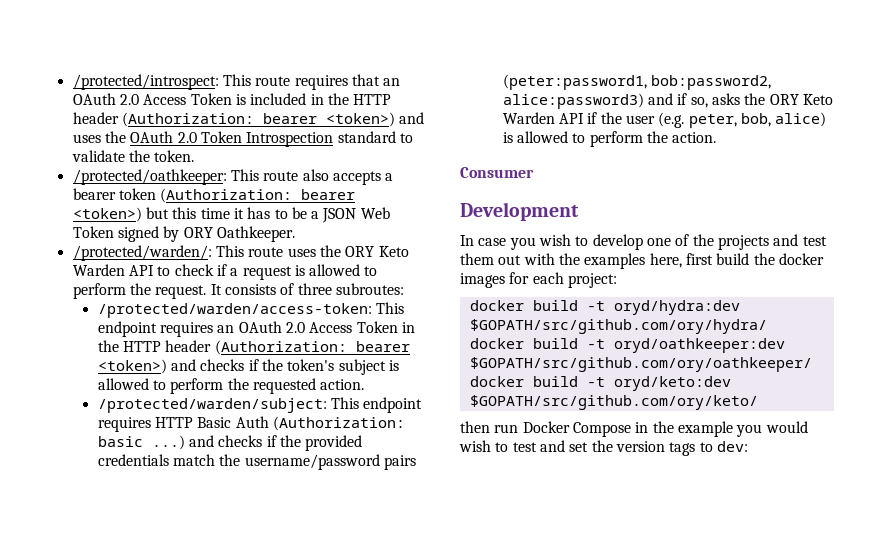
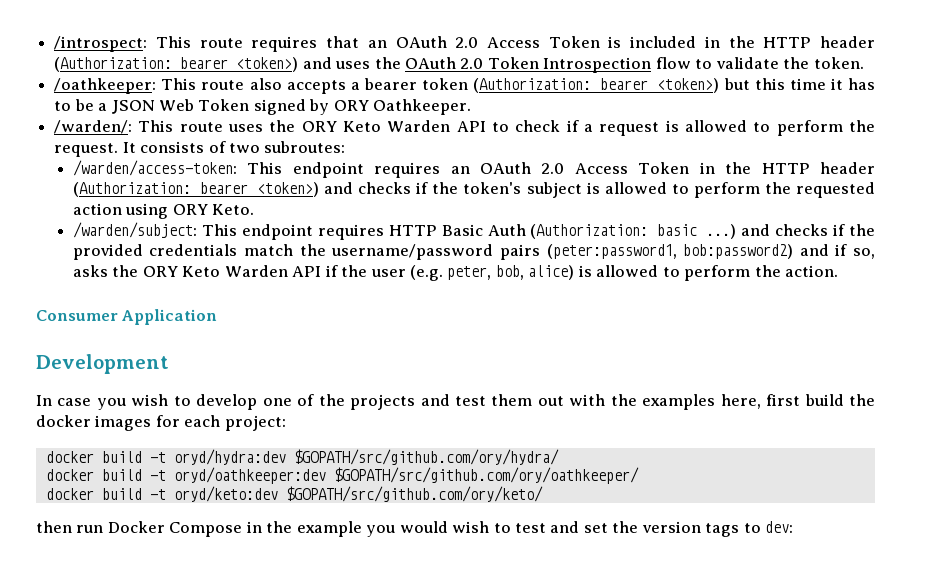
[72,74,219,90] /protected/introspect: -> [54,36,148,52] /introspect:
[337,131,396,143] standard -> [655,57,691,69] flow
[72,169,227,185] /protected/oathkeeper: -> [54,78,157,94] /oathkeeper:
[72,245,212,261] /protected/warden/: -> [54,120,133,134] /warden/:
[297,283,332,295] three -> [228,143,260,153] two
[97,303,372,318] /protected/warden/access-token: -> [72,160,237,176] /warden/access-token:
[320,379,365,390] [97,398,327,413] action. // /protected/warden/subject: -> [72,203,255,219] [72,222,197,238] action using ORY Keto. // /warden/subject:
[650,75,771,90] [502,93,644,109] bob:password2, alice:password3) -> [683,244,794,259] bob:password2)
(534, 172) none -> [122,309,218,325] Application

